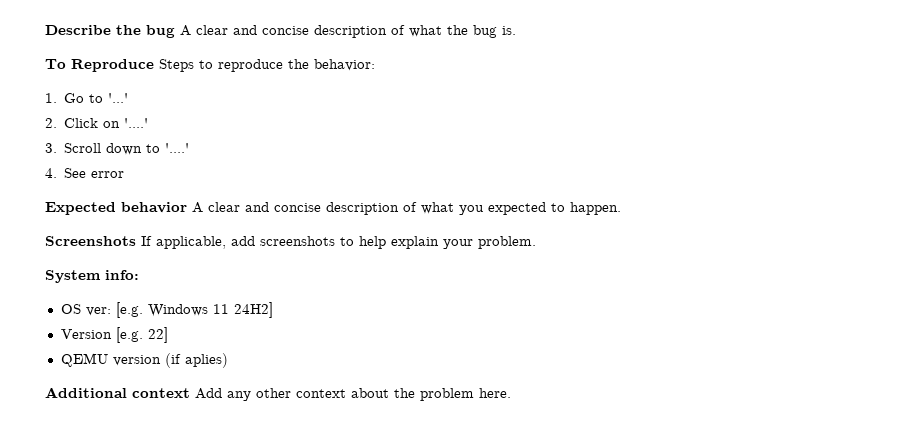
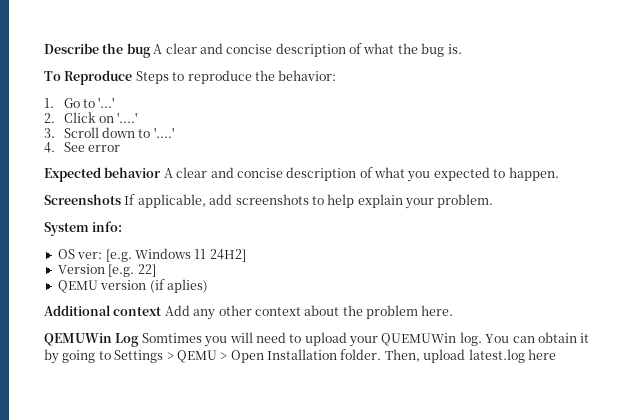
(511, 393) none -> [44,332,590,347] [44,349,556,364] // QEMUWin Log Somtimes you will need to upload your QUEMUWin log. You can obtain it by going to Settings > QEMU > Open Installation folder. Then, upload latest.log here

